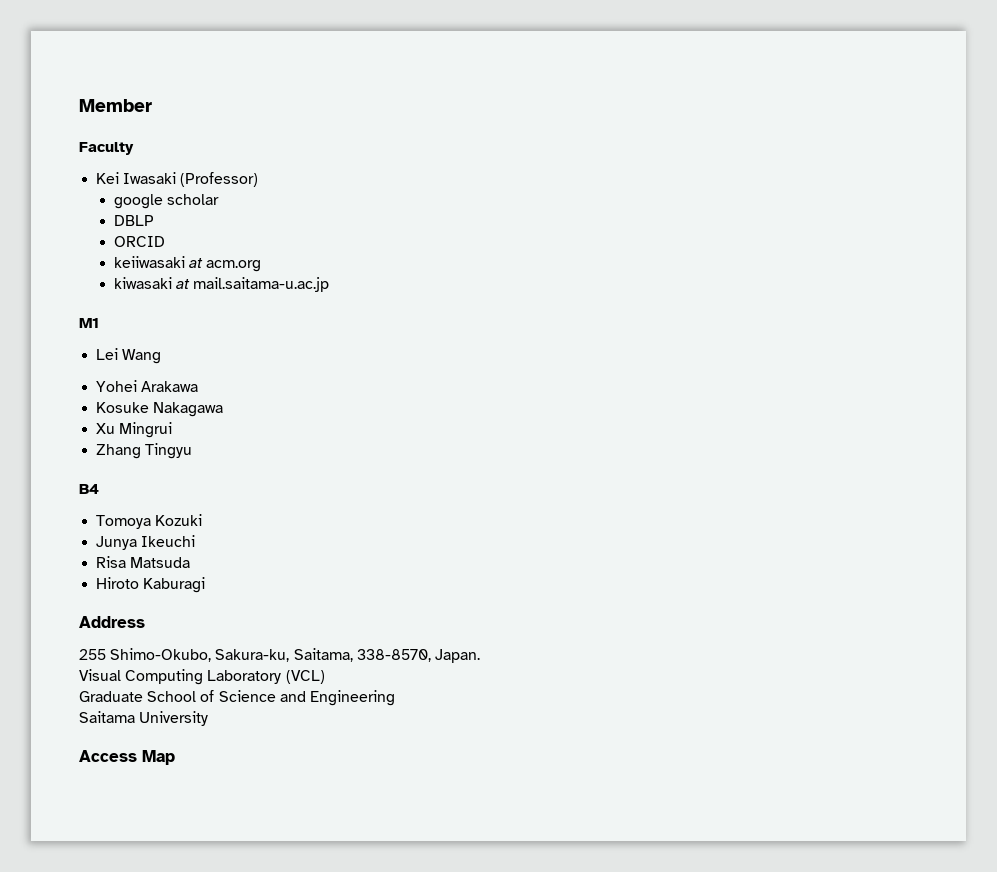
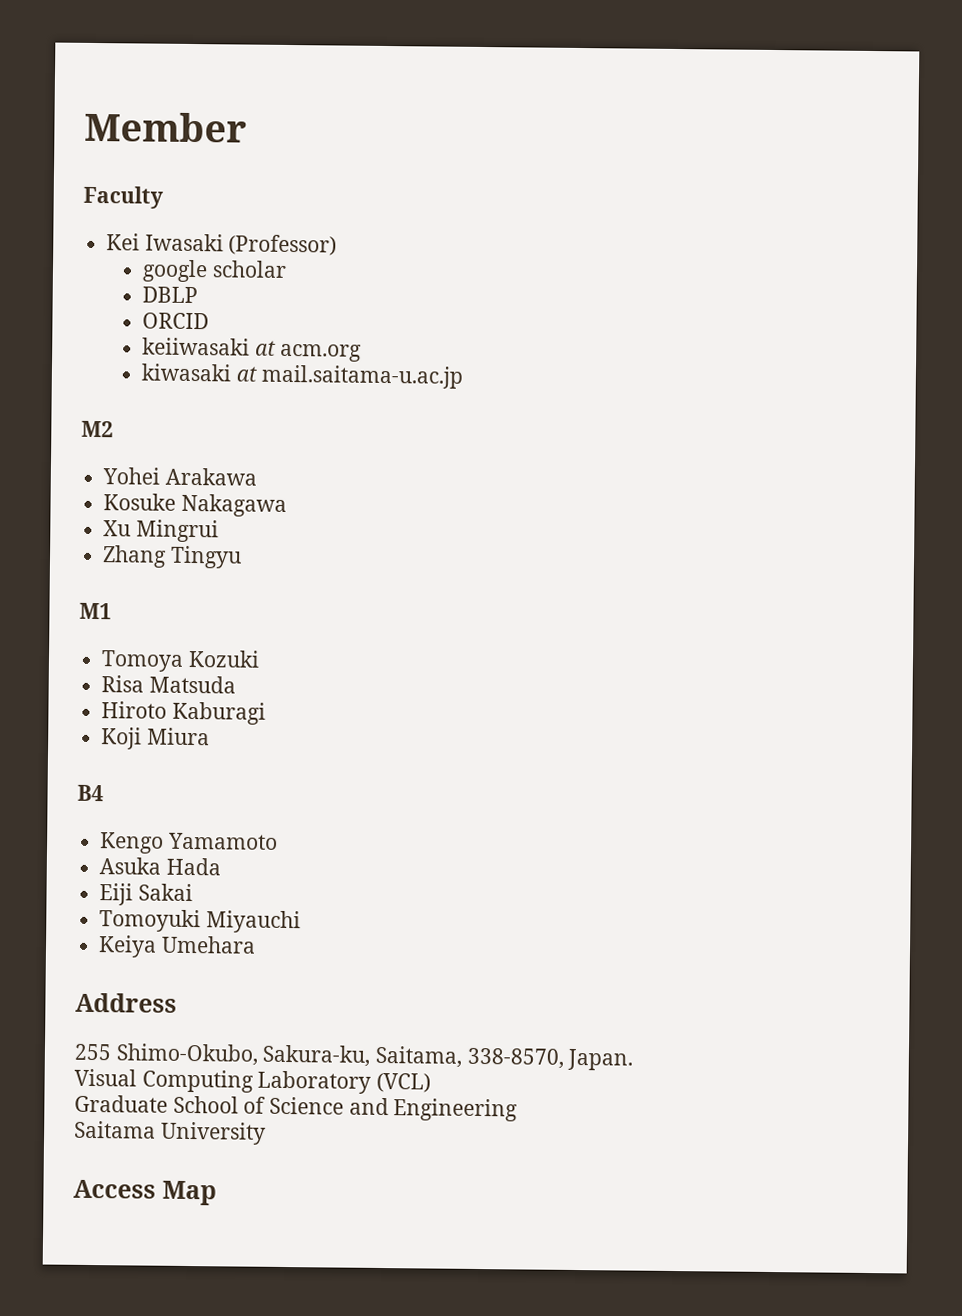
[79,318,99,328] [96,348,162,364] M1 // Lei Wang -> [81,420,114,438] M2
[79,484,99,494] B4 -> [79,602,112,620] M1
[96,535,196,550] // Junya Ikeuchi -> (260, 658) none
(206, 585) none -> [101,727,210,750] [77,784,104,802] [99,832,278,854] [99,857,221,876] [99,883,193,906] [99,909,301,934] [98,935,256,958] // Koji Miura // B4 // Kengo Yamamoto // Asuka Hada // Eiji Sakai // Tomoyuki Miyauchi // Keiya Umehara

